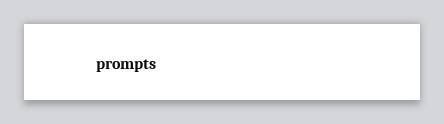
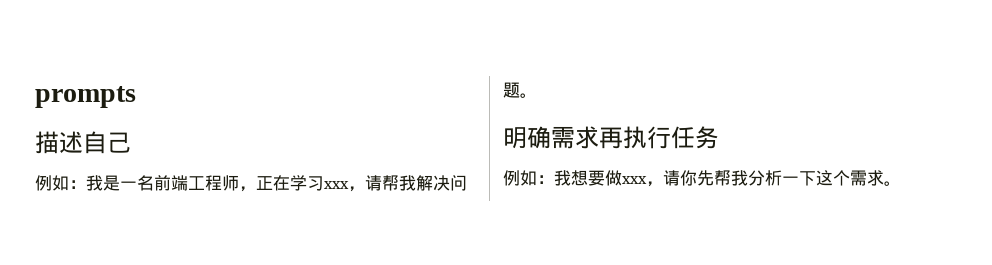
(156, 65) none -> [35,131,131,154] [35,175,467,192] [503,82,537,98] [503,126,719,149] [503,170,901,187] // 描述自己 // 例如：我是一名前端工程师，正在学习xxx，请帮我解决问题。 // 明确需求再执行任务 // 例如：我想要做xxx，请你先帮我分析一下这个需求。

